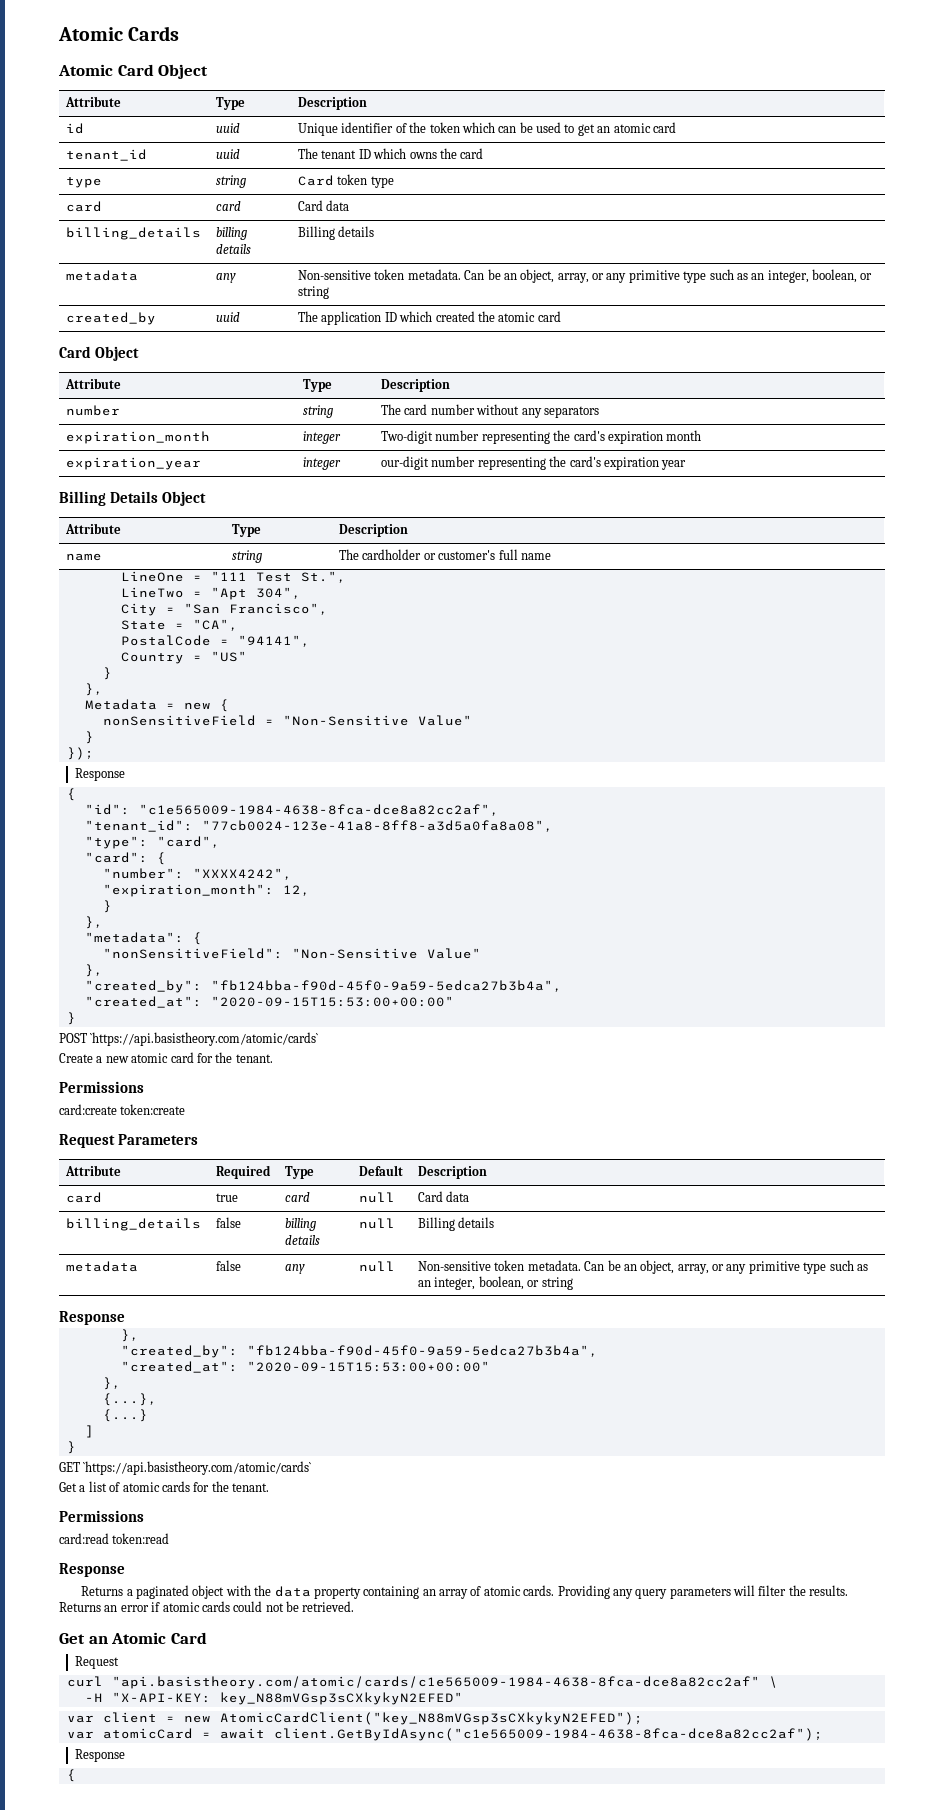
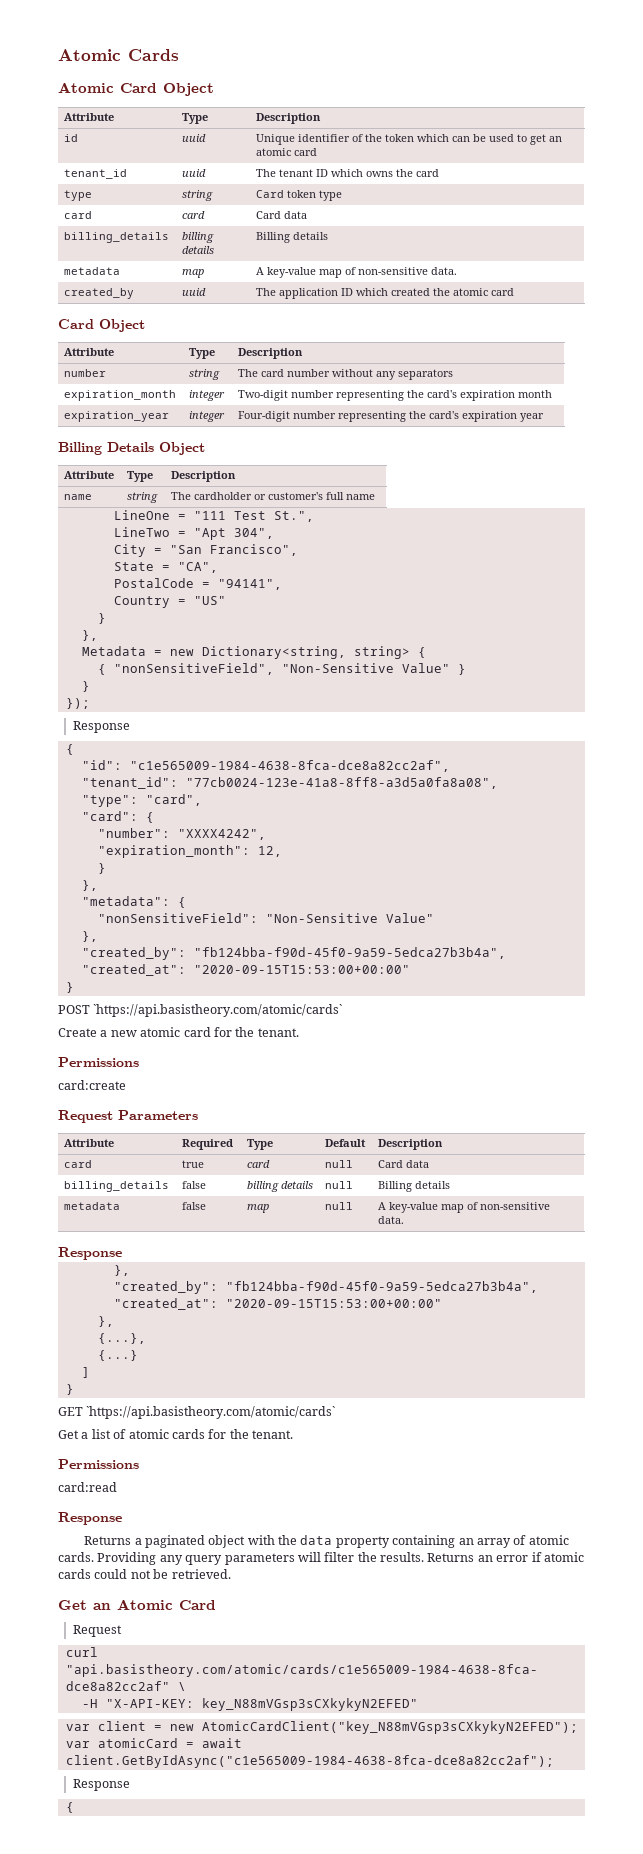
[216,273,237,283] [298,269,873,283] [298,286,330,299] any | Non-sensitive token metadata. Can be an object, array, or any primitive type such as an integer, boolean, or string -> [182,269,205,278] [256,267,458,278] map | A key-value map of non-sensitive data.
[381,456,430,470] our-digit -> [238,411,291,422] Four-digit
[219,699,229,712] [102,715,472,726] { // nonSensitiveField = "Non-Sensitive Value" -> [201,646,426,659] [97,663,466,675] Dictionary<string, string> { // { "nonSensitiveField", "Non-Sensitive Value" }
[120,1104,186,1115] token:create -> (126, 1085) none
[285,1264,306,1274] [359,1261,396,1272] [418,1260,868,1274] [418,1276,573,1290] any | null | Non-sensitive token metadata. Can be an object, array, or any primitive type such as an integer, boolean, or string -> [247,1204,270,1213] [325,1202,354,1210] [378,1202,551,1213] [378,1216,405,1224] map | null | A key-value map of non-sensitive data.
[112,1533,170,1544] token:read -> (117, 1487) none

